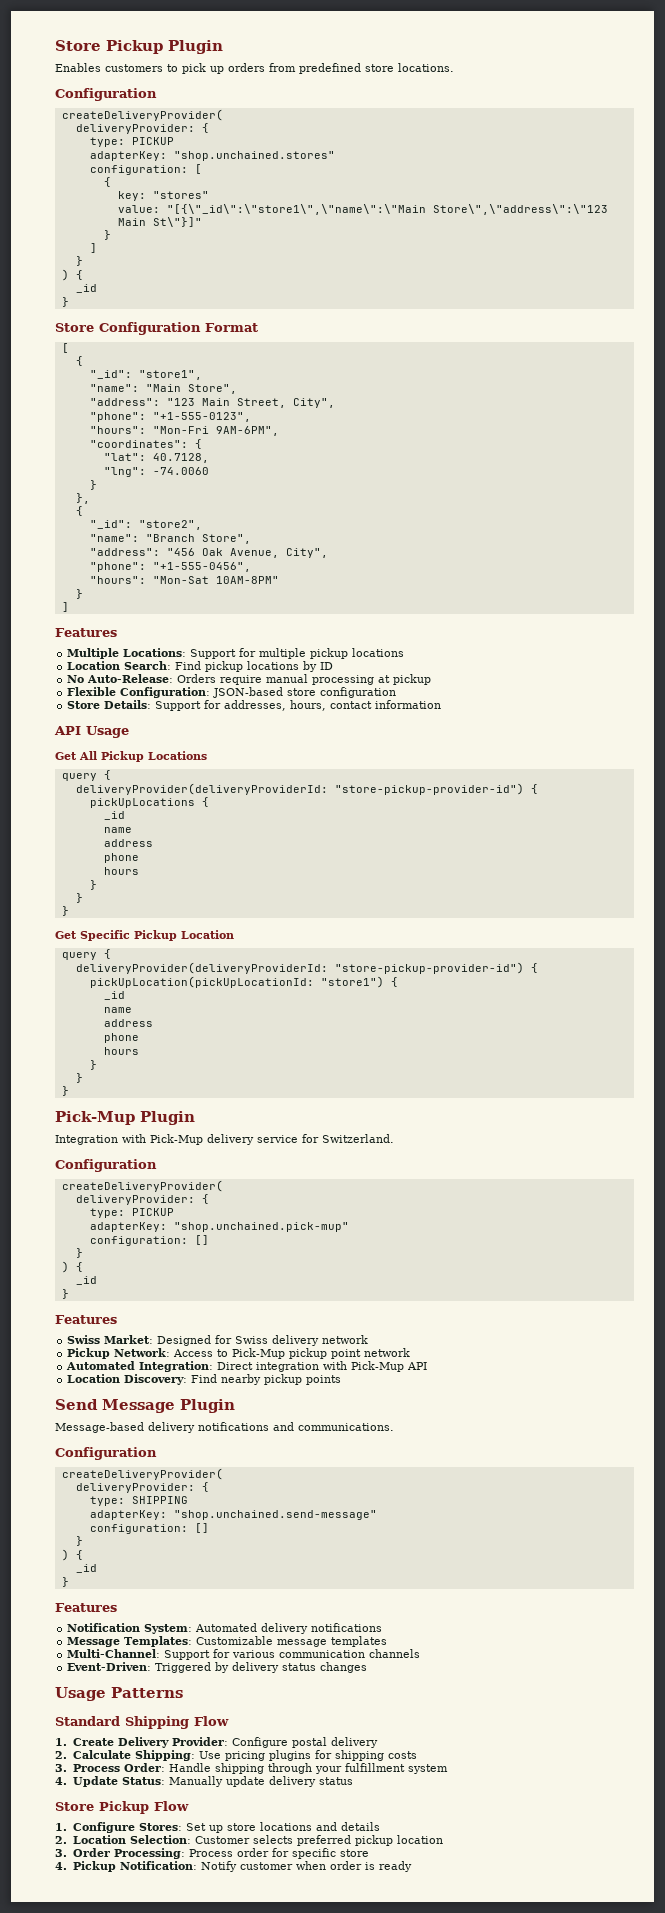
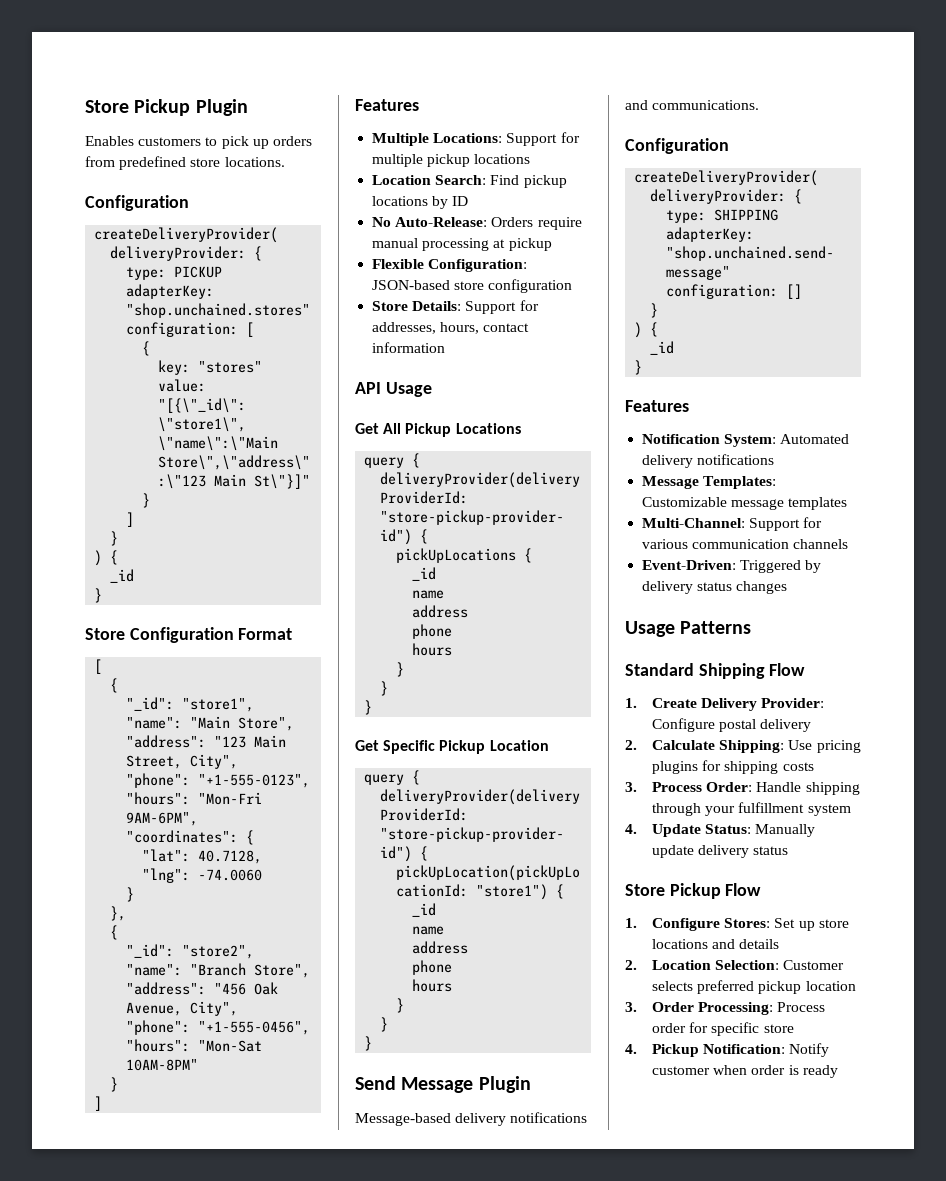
[55,1111,195,1125] [55,1134,394,1145] [55,1159,157,1172] [61,1180,223,1192] [75,1194,209,1205] [89,1208,174,1218] [89,1222,349,1232] [89,1235,209,1246] [75,1248,83,1258] [61,1261,83,1273] [75,1276,97,1285] [61,1289,69,1299] [55,1315,117,1324] [67,1335,369,1346] [67,1348,411,1359] [66,1361,428,1372] [67,1374,342,1385] // Pick-Mup Plugin // Integration with Pick-Mup delivery service for Switzerland. // Configuration // createDeliveryProvider( // deliveryProvider: { // type: PICKUP // adapterKey: "shop.unchained.pick-mup" // configuration: [] // } // ) { // _id // } // Features // Swiss Market: Designed for Swiss delivery network // Pickup Network: Access to Pick-Mup pickup point network // Automated Integration: Direct integration with Pick-Mup API // Location Discovery: Find nearby pickup points -> (373, 1043) none

